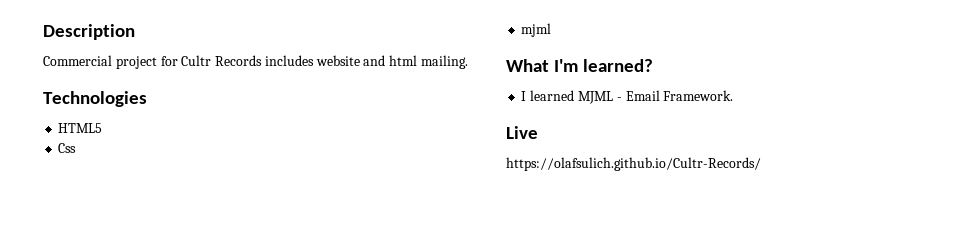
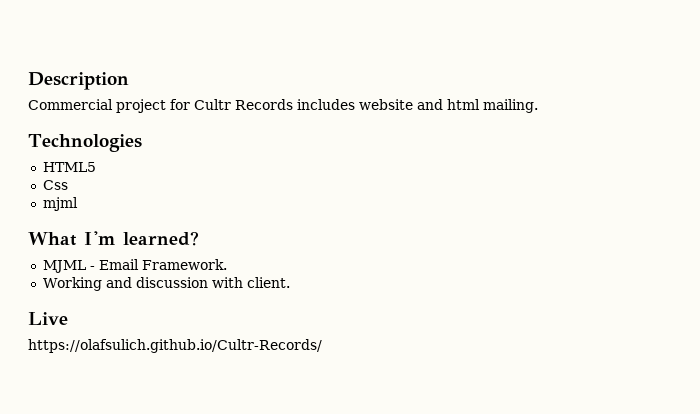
[521,90,575,101] I learned -> (199, 238) none
(734, 95) none -> [42,277,290,291] // Working and discussion with client.

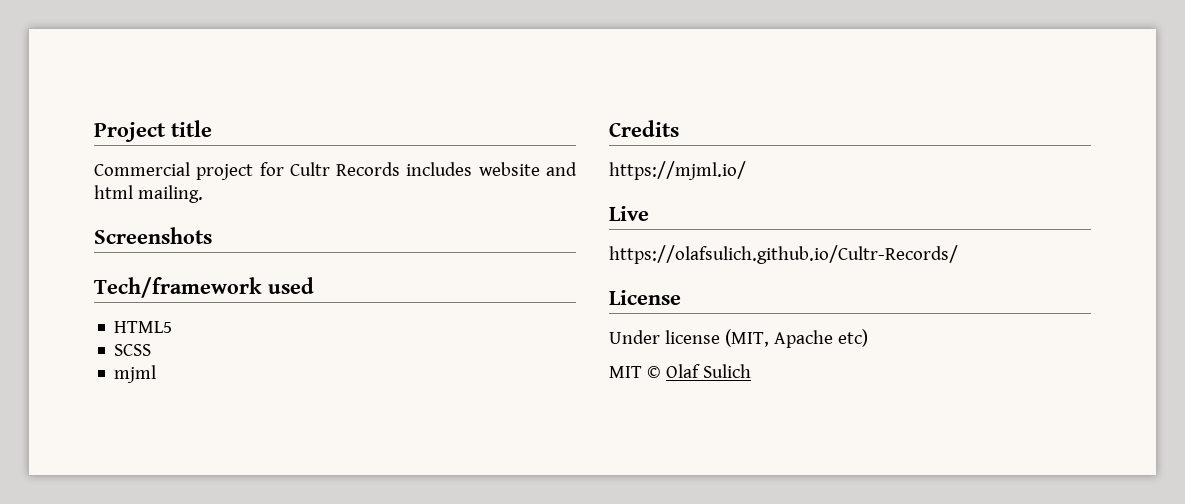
[28,72,129,90] Description -> [94,120,212,142] Project title
[28,134,142,152] Technologies -> [94,227,212,244] [94,277,314,298] Screenshots // Tech/framework used
[42,180,68,190] Css -> [114,344,152,356] SCSS
[28,231,199,246] [42,259,227,273] [42,277,290,291] [28,312,68,325] [28,339,322,353] What I'm learned? // MJML - Email Framework. // Working and discussion with client. // Live // https://olafsulich.github.io/Cultr-Records/ -> [609,120,679,137] [609,161,746,180] [609,206,649,221] [609,245,958,264] [609,290,681,305] [609,329,868,348] [609,364,751,378] Credits // https://mjml.io/ // Live // https://olafsulich.github.io/Cultr-Records/ // License // Under license (MIT, Apache etc) // MIT © Olaf Sulich

